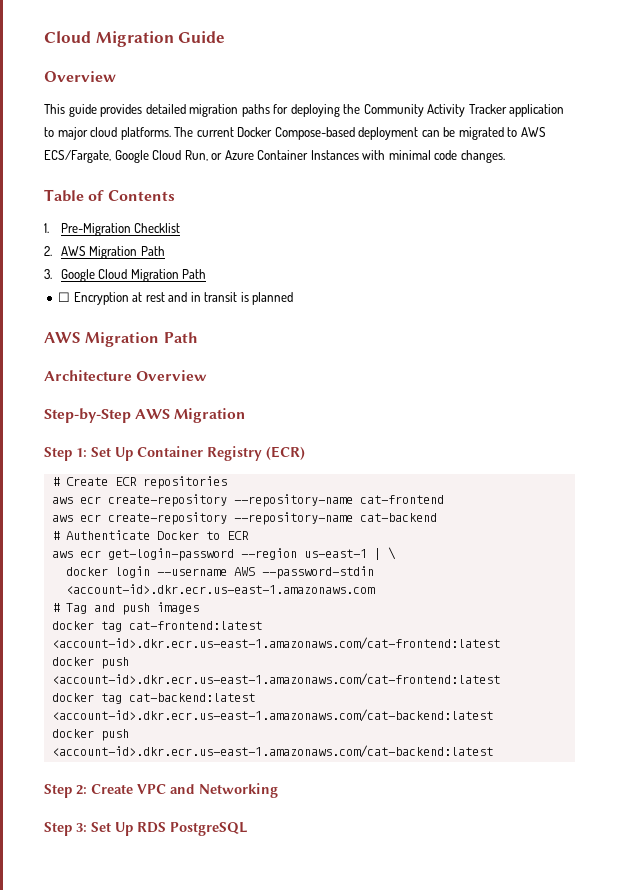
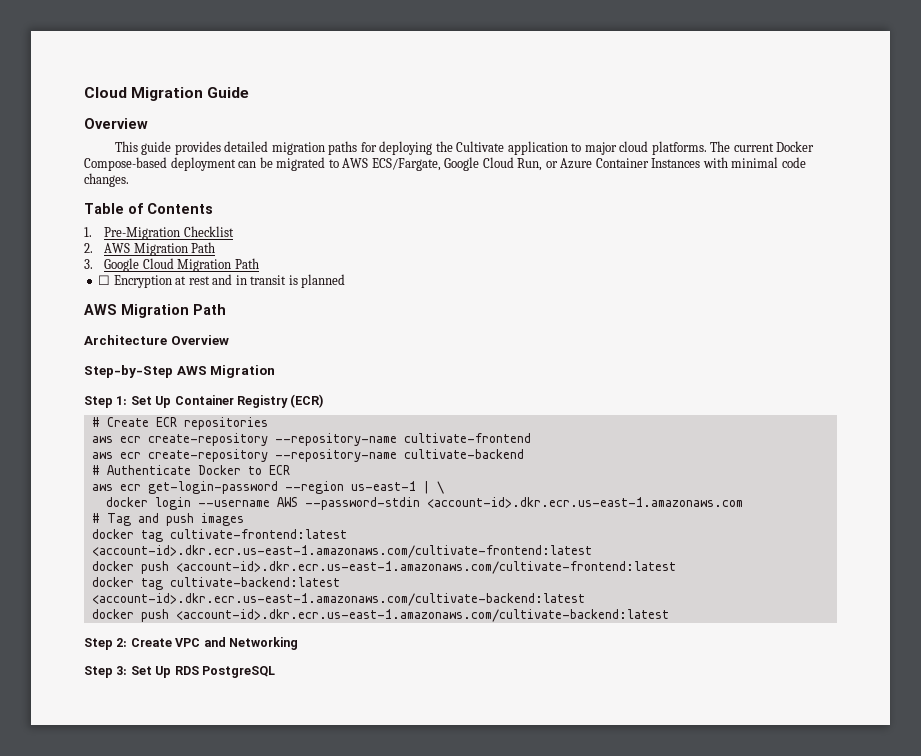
[363,104,507,117] Community Activity Tracker -> [456,141,505,152] Cultivate
[359,495,444,504] [51,512,437,525] cat-frontend // aws ecr create-repository --repository-name cat-backend -> [403,433,531,443] [91,449,524,462] cultivate-frontend // aws ecr create-repository --repository-name cultivate-backend
[128,621,262,630] [51,637,500,650] [51,657,129,669] [51,673,500,686] [51,693,255,704] [51,709,493,722] [51,729,129,741] [51,745,493,758] cat-frontend:latest <account-id>.dkr.ecr.us-east-1.amazonaws.com/cat-frontend:latest // docker push <account-id>.dkr.ecr.us-east-1.amazonaws.com/cat-frontend:latest // docker tag cat-backend:latest <account-id>.dkr.ecr.us-east-1.amazonaws.com/cat-backend:latest // docker push <account-id>.dkr.ecr.us-east-1.amazonaws.com/cat-backend:latest -> [169,529,347,539] [91,545,592,558] [91,561,676,574] [91,577,340,590] [91,593,585,606] [91,609,669,622] cultivate-frontend:latest <account-id>.dkr.ecr.us-east-1.amazonaws.com/cultivate-frontend:latest // docker push <account-id>.dkr.ecr.us-east-1.amazonaws.com/cultivate-frontend:latest // docker tag cultivate-backend:latest <account-id>.dkr.ecr.us-east-1.amazonaws.com/cultivate-backend:latest // docker push <account-id>.dkr.ecr.us-east-1.amazonaws.com/cultivate-backend:latest

